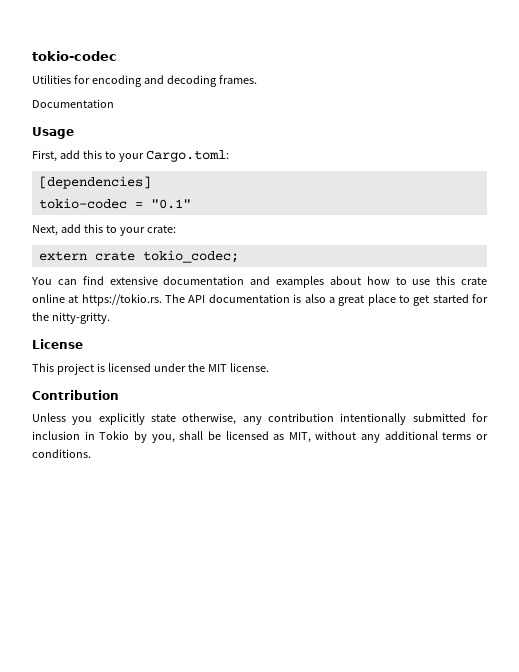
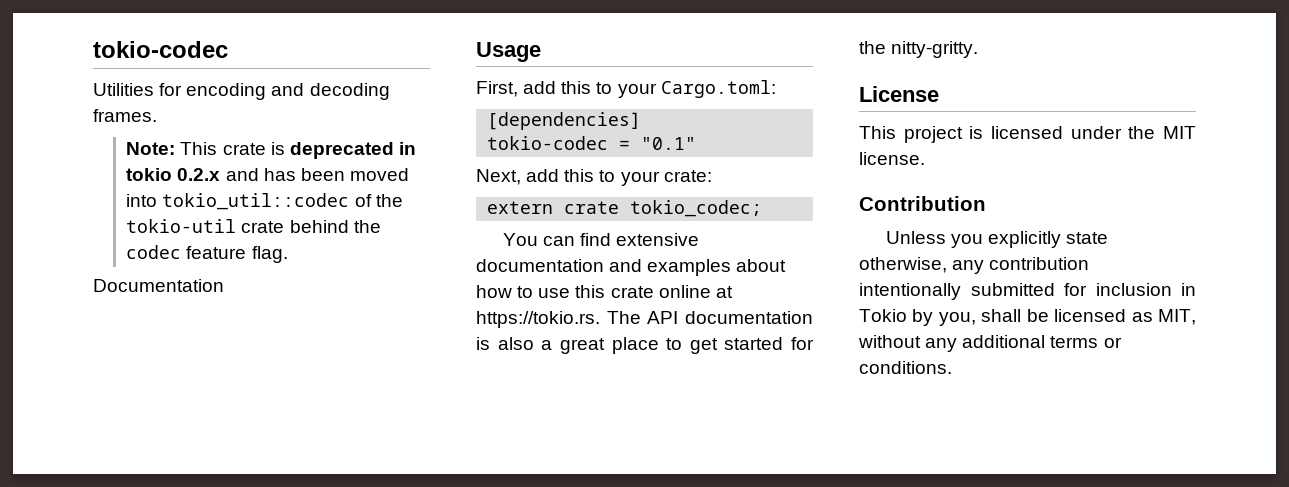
(257, 79) none -> [126,142,416,159] [126,168,409,181] [126,193,403,210] [126,219,381,233] [126,245,288,263] // Note: This crate is deprecated in tokio 0.2.x and has been moved into tokio_util::codec of the tokio-util crate behind the codec feature flag.

